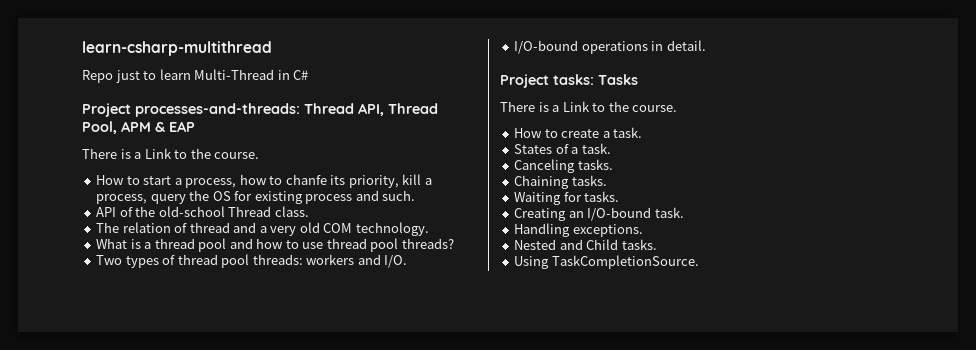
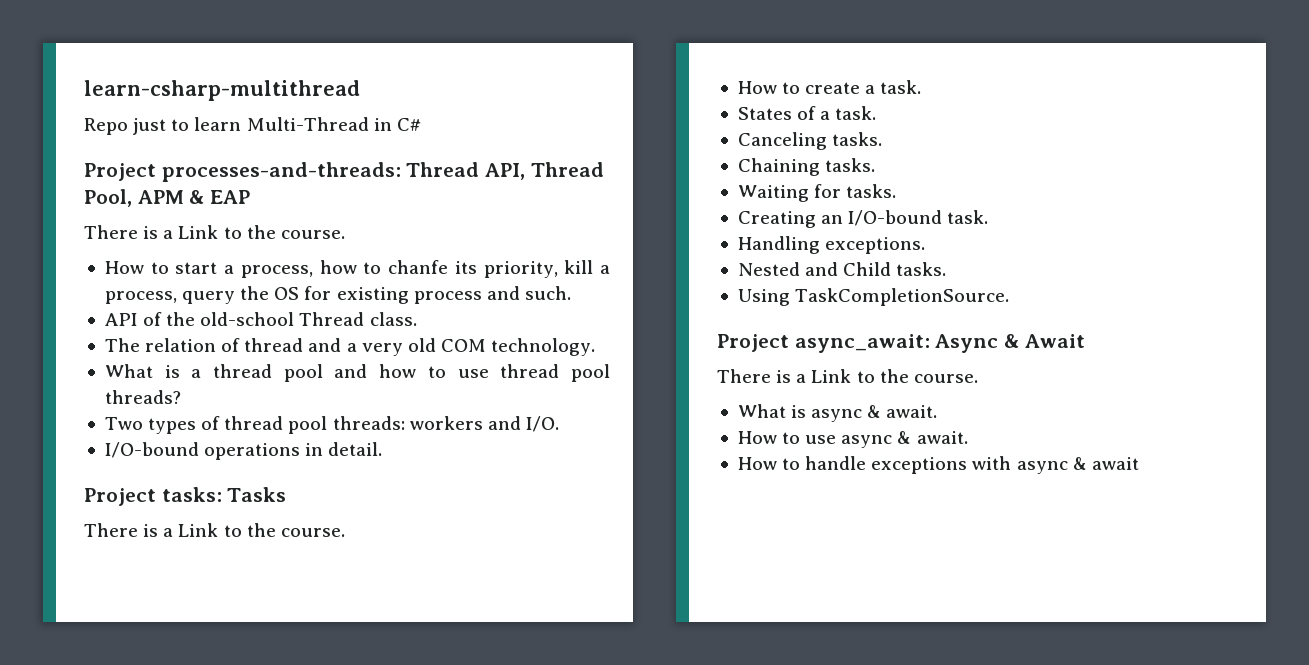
(699, 262) none -> [717,334,1085,353] [717,369,978,383] [737,404,938,422] [737,431,968,448] [737,456,1139,474] // Project async_await: Async & Await // There is a Link to the course. // What is async & await. // How to use async & await. // How to handle exceptions with async & await

